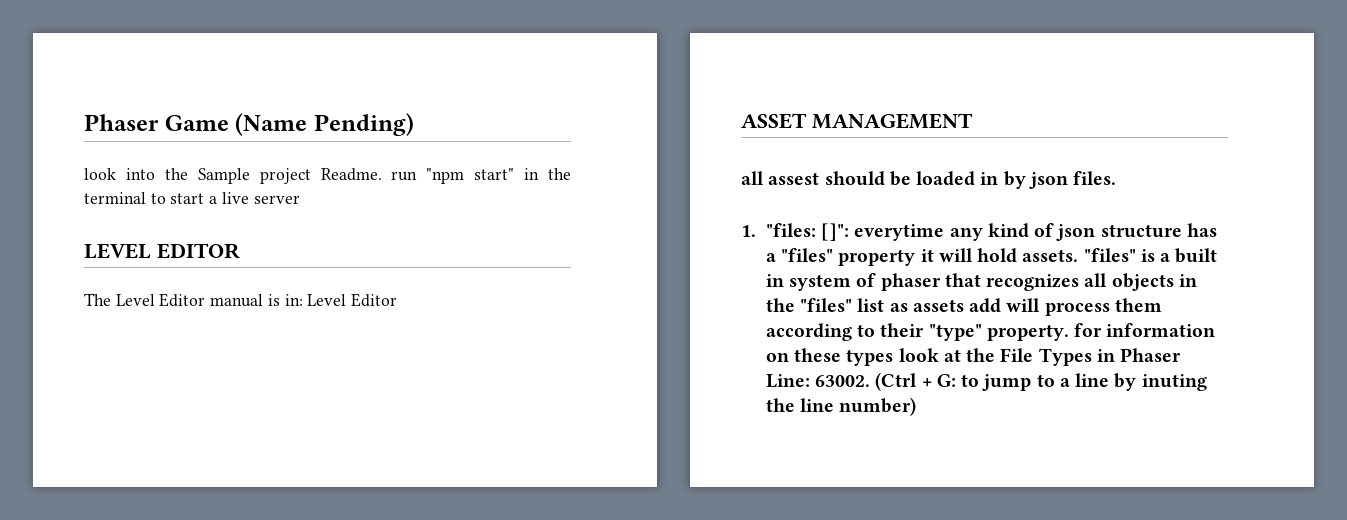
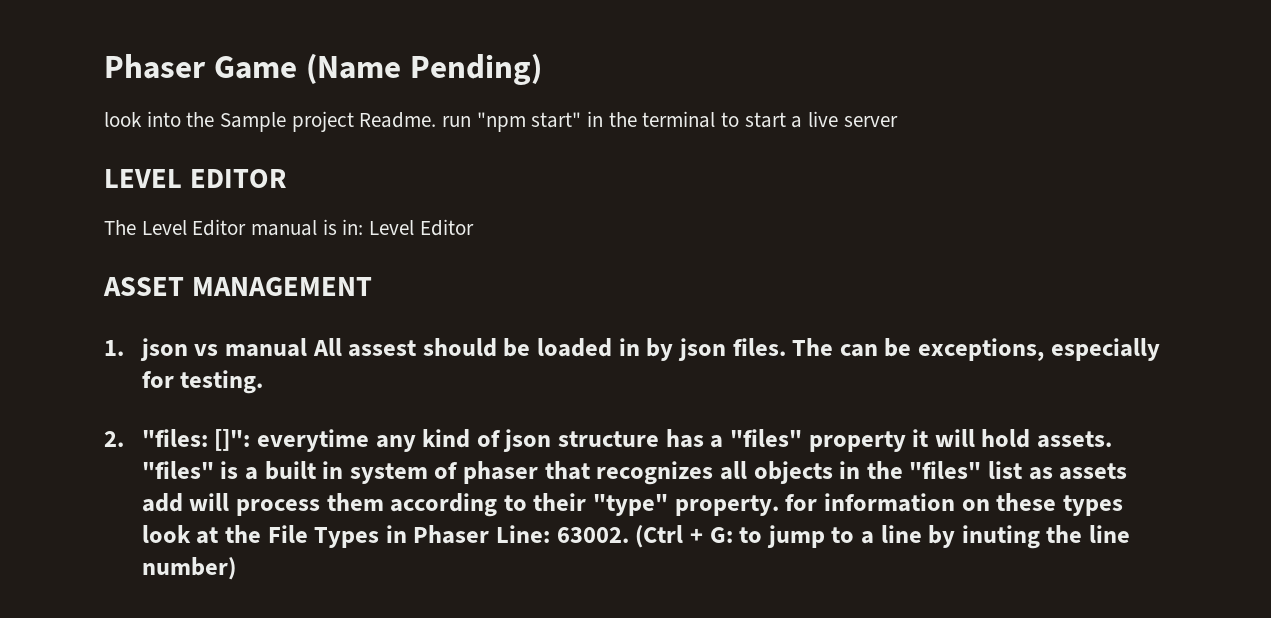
[741,171,764,185] all -> [104,338,342,361] 1. json vs manual All
[741,225,756,237] // 1. -> [792,338,1160,361] [141,370,264,394] [104,431,124,447] The can be exceptions, especially for testing. // 2.

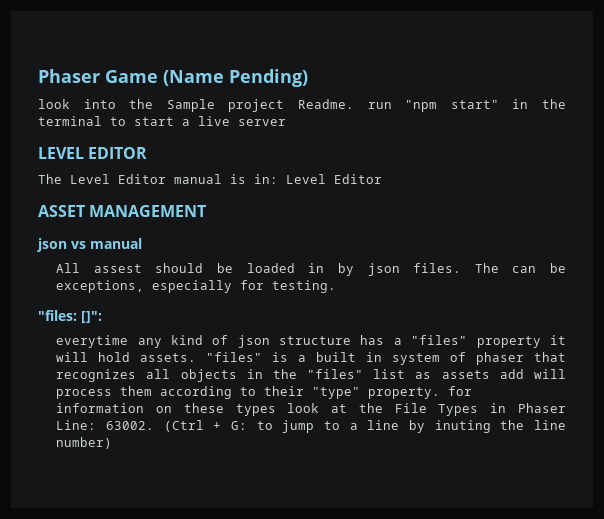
[104,340,124,356] 1. -> (207, 211) none
(307, 347) none -> (142, 243) //
[104,431,124,447] 2. -> (337, 286) none
(251, 440) none -> (102, 317) //

